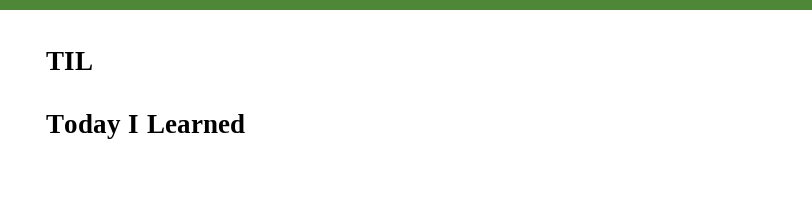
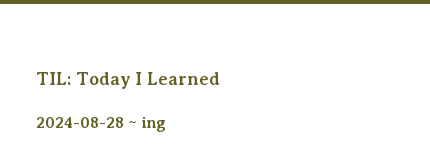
[46,52,93,70] TIL // -> [36,72,71,85] TIL:
(245, 123) none -> [36,116,166,132] // 2024-08-28 ~ ing

